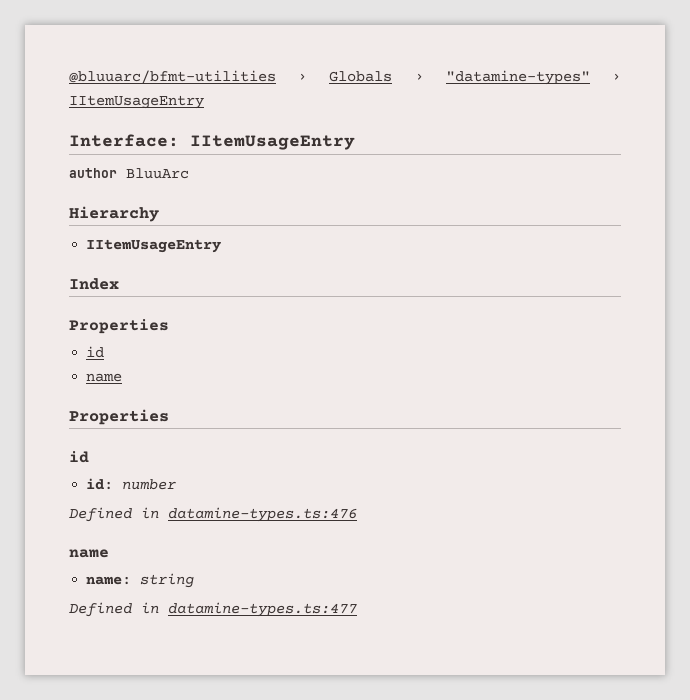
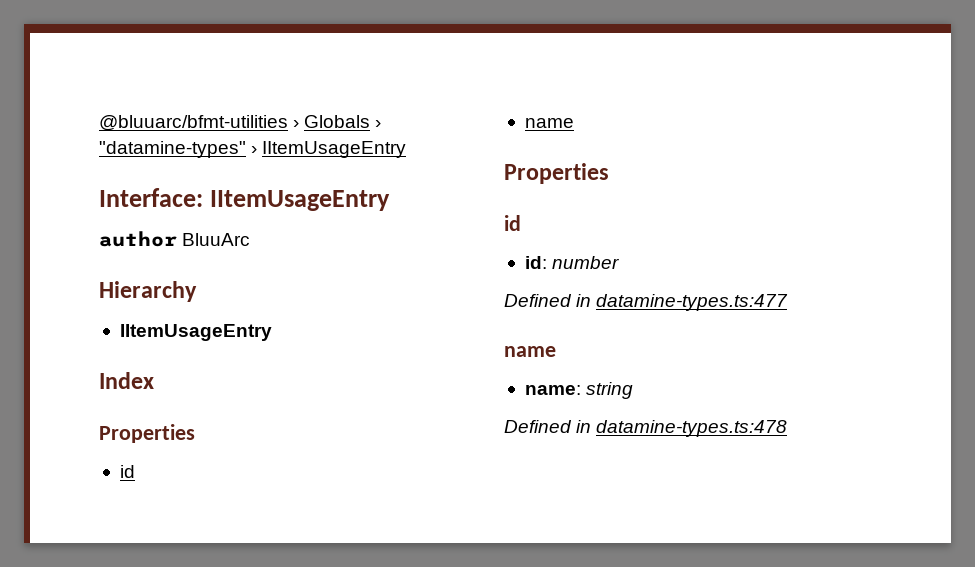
[168,507,357,522] datamine-types.ts:476 -> [596,294,789,311] datamine-types.ts:477
[168,602,357,617] datamine-types.ts:477 -> [596,420,788,437] datamine-types.ts:478

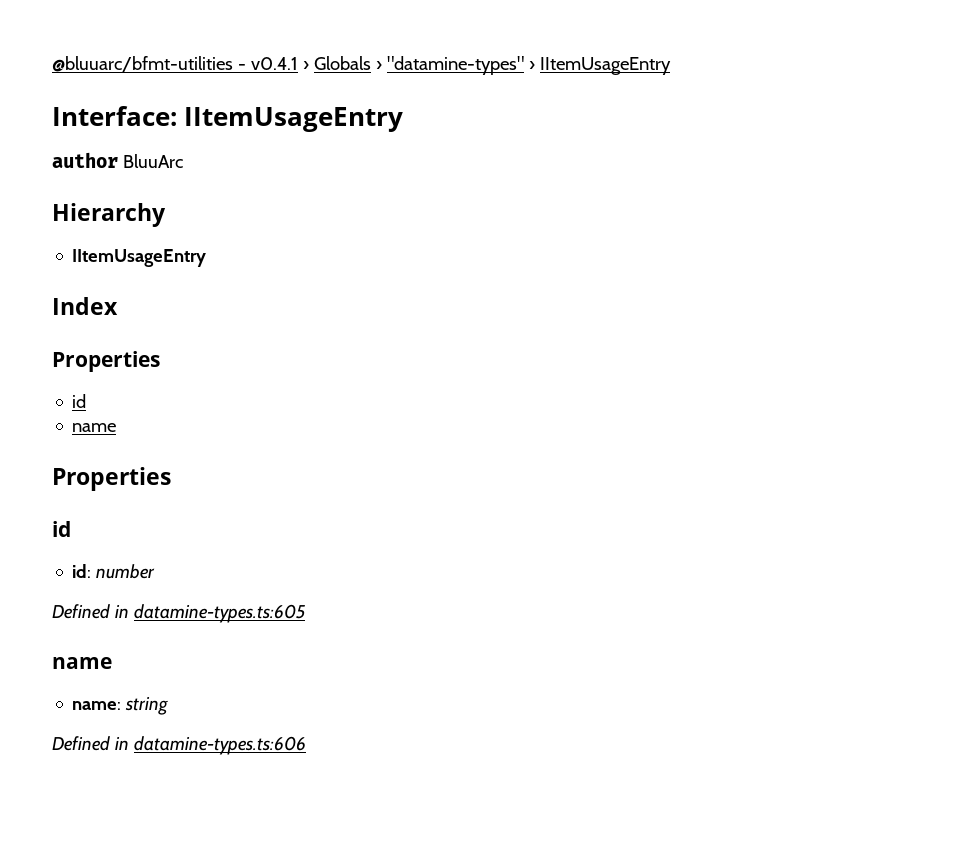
(288, 123) none -> [237,57,298,70] - v0.4.1
[596,294,789,311] datamine-types.ts:477 -> [133,604,305,623] datamine-types.ts:605
[596,420,788,437] datamine-types.ts:478 -> [133,736,306,755] datamine-types.ts:606

